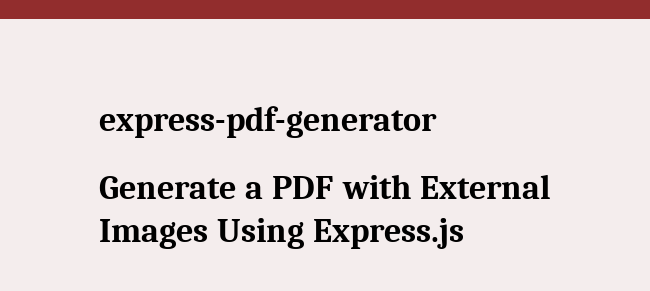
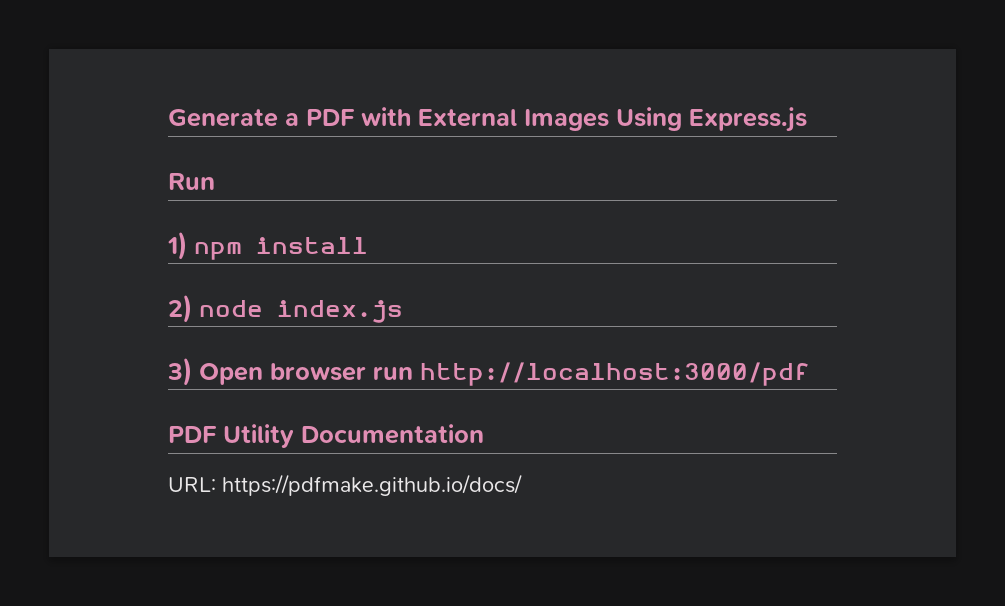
[99,106,437,138] express-pdf-generator // -> (168, 118) none
(465, 233) none -> [168,173,215,190] [167,231,368,260] [168,294,403,323] [167,357,810,386] [168,424,484,448] [168,474,522,496] // Run // 1) npm install // 2) node index.js // 3) Open browser run http://localhost:3000/pdf // PDF Utility Documentation // URL: https://pdfmake.github.io/docs/

